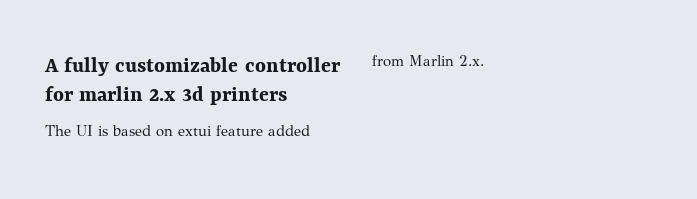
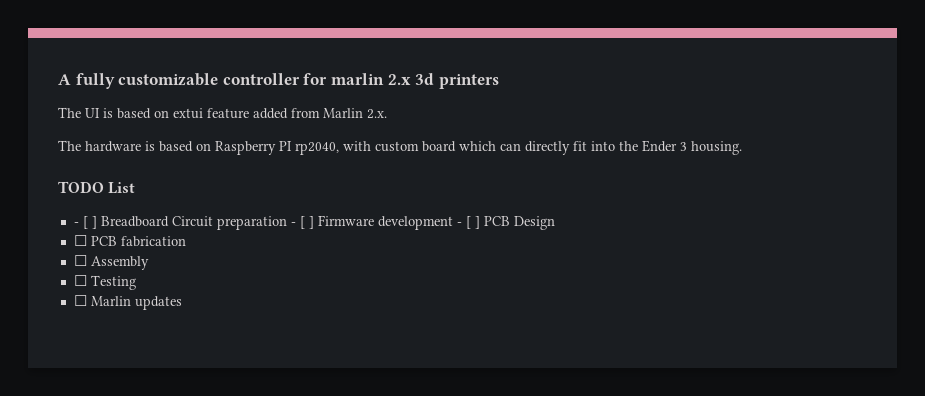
(484, 60) none -> [58,140,742,155] [58,181,136,194] [73,215,555,230] [73,235,186,247] [73,255,149,270] [73,275,136,290] [73,295,182,310] // The hardware is based on Raspberry PI rp2040, with custom board which can directly fit into the Ender 3 housing. // TODO List // - [ ] Breadboard Circuit preparation - [ ] Firmware development - [ ] PCB Design // ☐ PCB fabrication // ☐ Assembly // ☐ Testing // ☐ Marlin updates

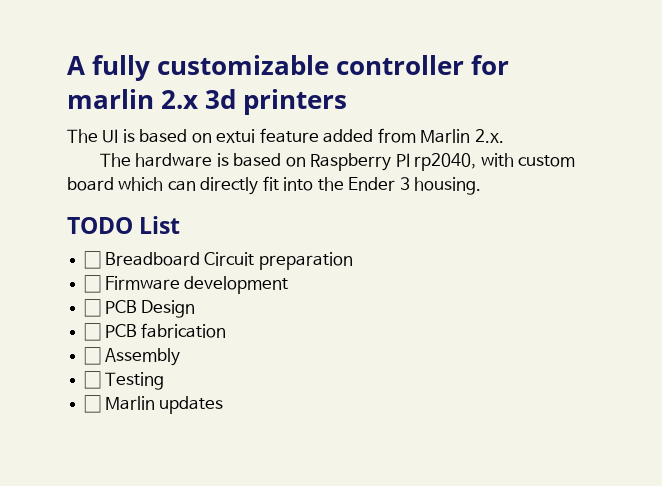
[73,216,97,229] - [ ] -> [84,251,102,269] ☐
[290,216,314,229] - [ ] -> [84,275,102,293] // ☐
[456,216,480,229] - [ ] -> [84,299,102,317] // ☐

